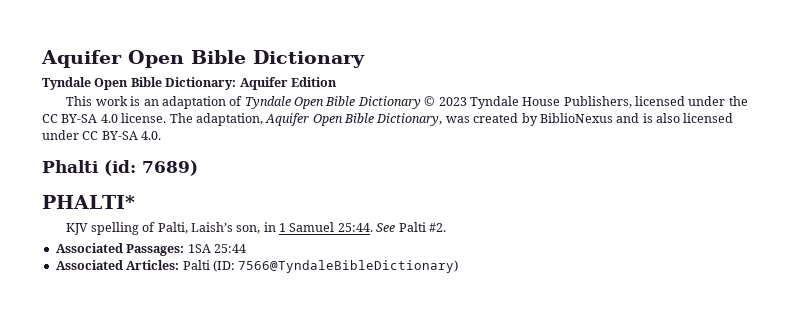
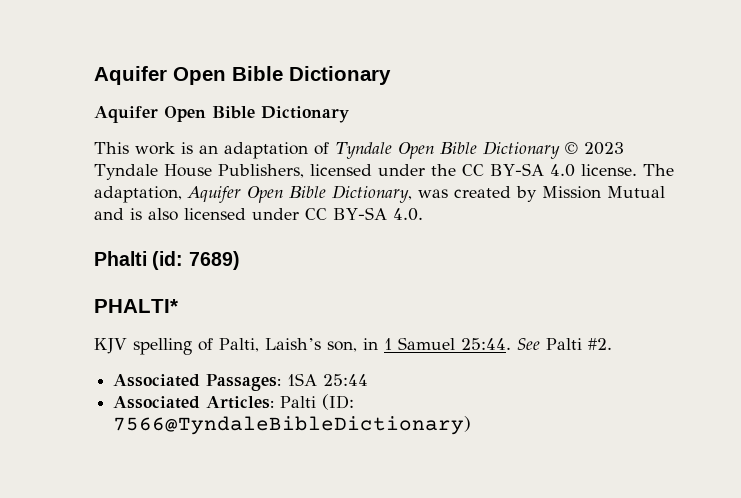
[41,50,365,68] [42,77,337,90] Aquifer Open Bible Dictionary // Tyndale Open Bible Dictionary: Aquifer Edition -> [94,66,391,85] [94,106,349,123] Aquifer Open Bible Dictionary // Aquifer Open Bible Dictionary
[539,113,613,123] BiblioNexus -> [542,186,665,199] Mission Mutual

